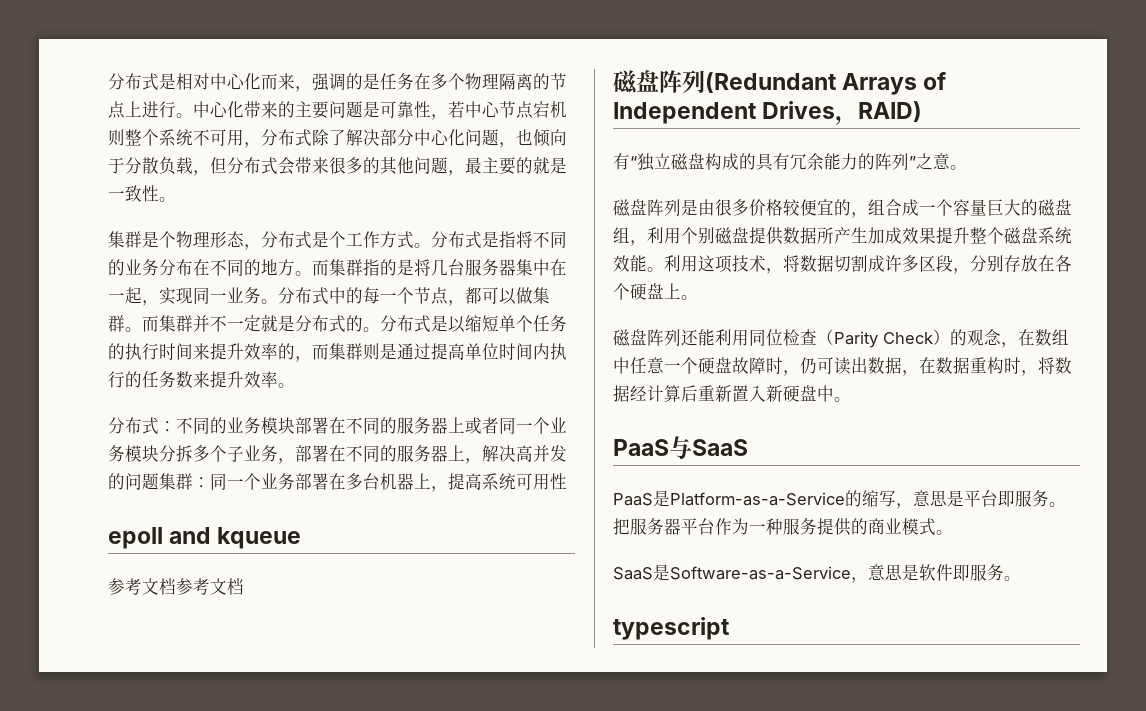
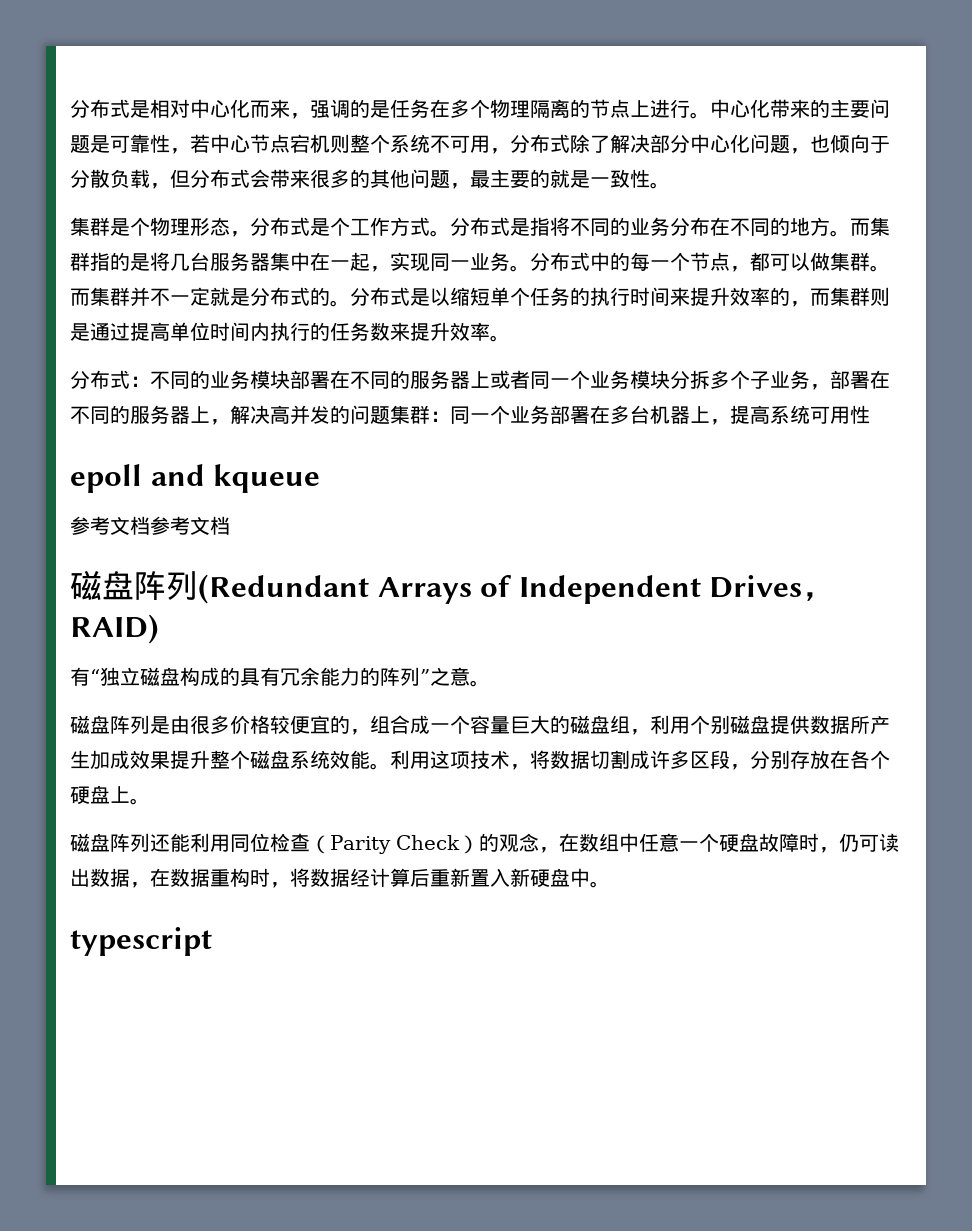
[613,436,748,459] [613,490,1066,509] [613,518,953,536] [613,564,1021,583] // PaaS与SaaS // PaaS是Platform-as-a-Service的缩写，意思是平台即服务。把服务器平台作为一种服务提供的商业模式。 // SaaS是Software-as-a-Service，意思是软件即服务。 -> (610, 884) none

